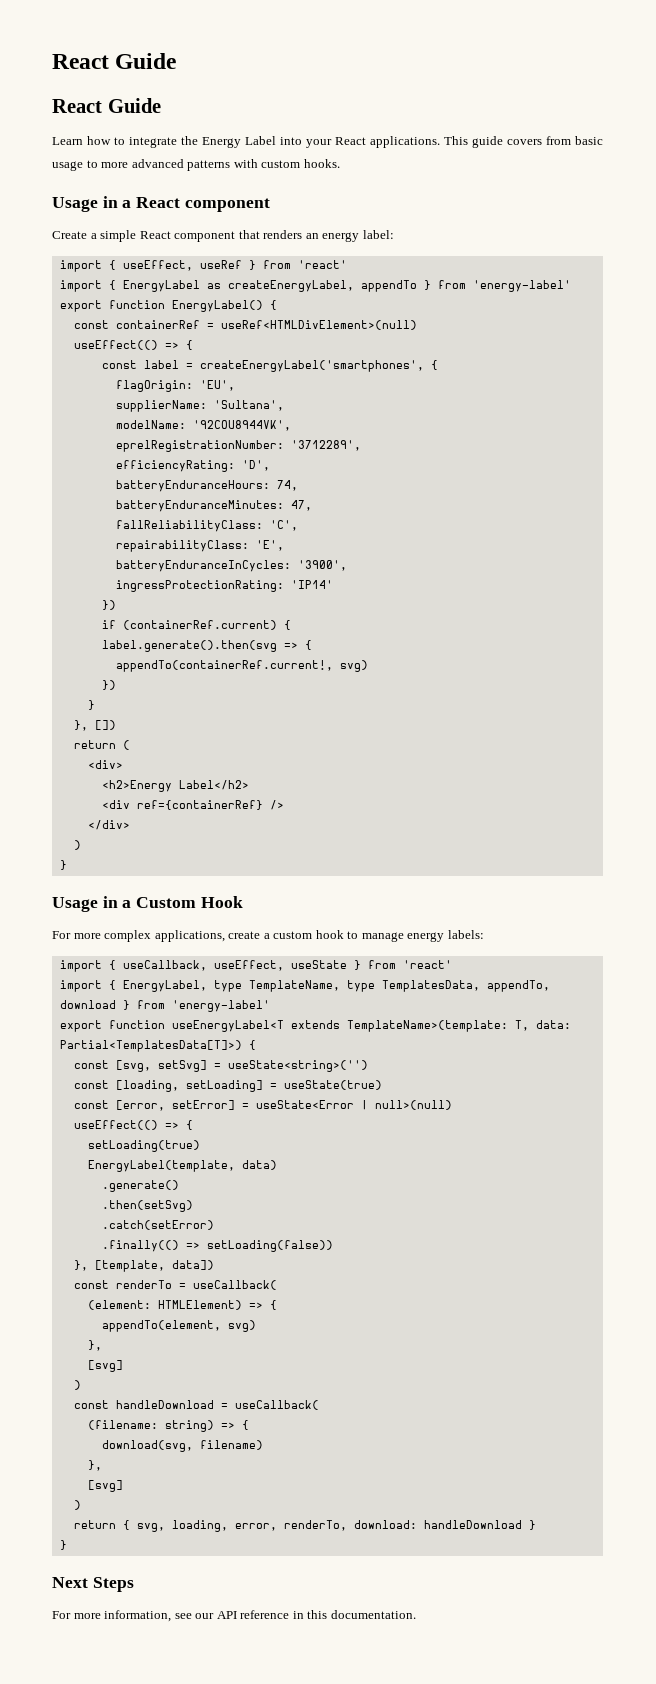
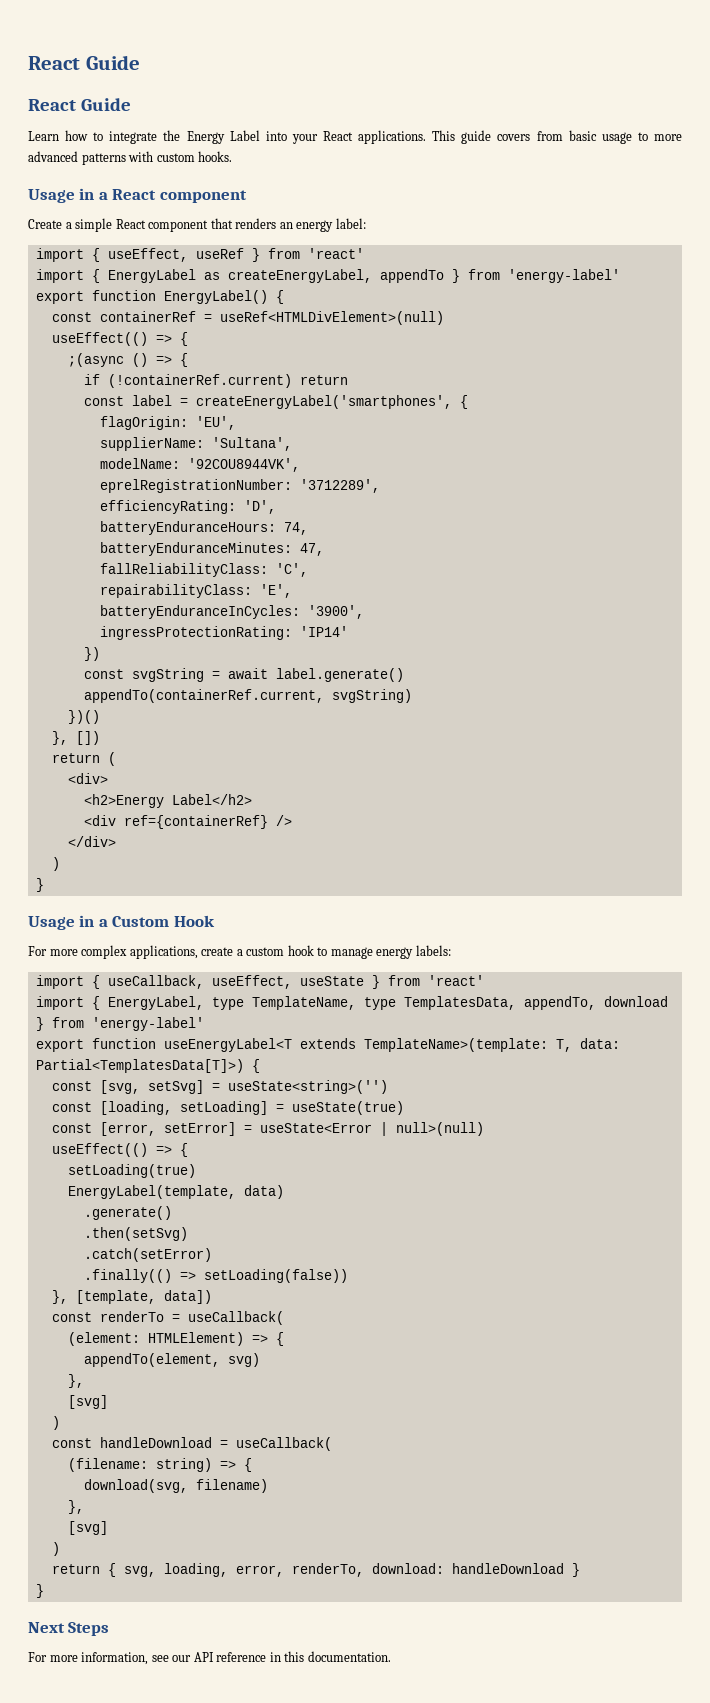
(193, 345) none -> [67,353,188,367] [83,374,348,388] // ;(async () => { // if (!containerRef.current) return
[101,620,291,630] [101,640,312,652] [115,660,368,672] [101,680,116,690] [87,700,95,710] if (containerRef.current) { // label.generate().then(svg => { // appendTo(containerRef.current!, svg) // }) // } -> [83,668,404,682] [83,689,412,703] [67,710,100,724] const svgString = await label.generate() // appendTo(containerRef.current, svgString) // })()

